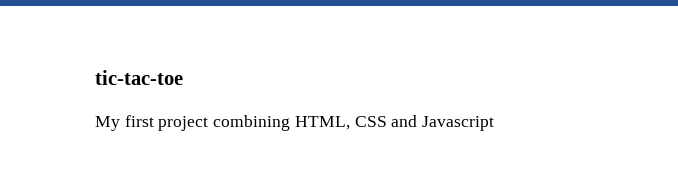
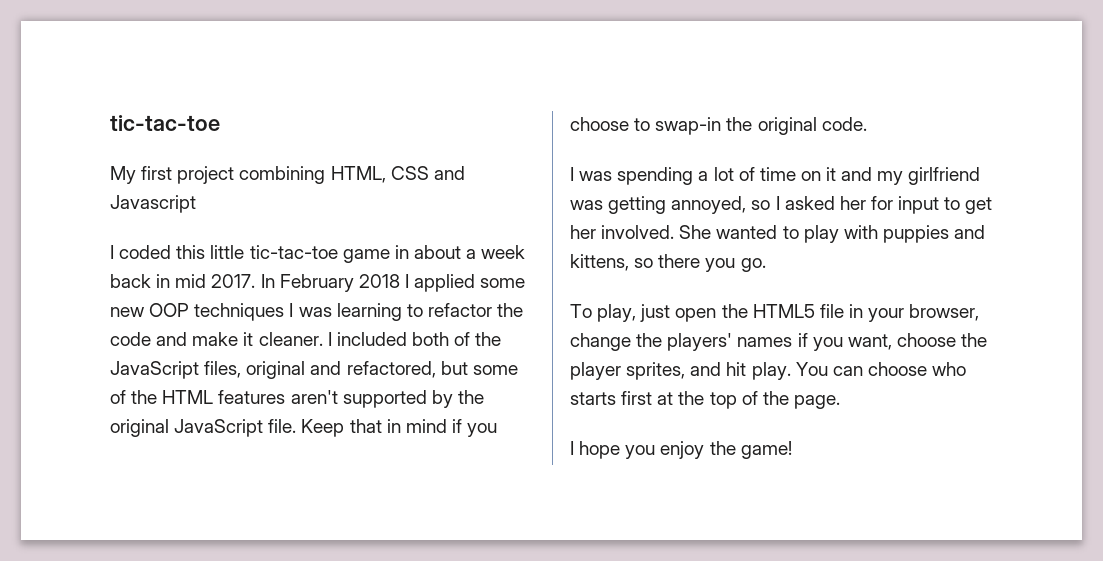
(495, 123) none -> [110,245,526,263] [110,274,526,292] [110,303,524,321] [110,332,502,346] [110,361,518,379] [110,390,484,408] [110,419,498,437] [570,117,867,135] [570,167,981,185] [570,196,993,214] [570,225,986,243] [570,254,766,272] [570,304,980,322] [570,333,988,351] [570,362,967,380] [570,391,840,409] [570,441,792,459] // I coded this little tic-tac-toe game in about a week back in mid 2017. In February 2018 I applied some new OOP techniques I was learning to refactor the code and make it cleaner. I included both of the JavaScript files, original and refactored, but some of the HTML features aren't supported by the original JavaScript file. Keep that in mind if you choose to swap-in the original code. // I was spending a lot of time on it and my girlfriend was getting annoyed, so I asked her for input to get her involved. She wanted to play with puppies and kittens, so there you go. // To play, just open the HTML5 file in your browser, change the players' names if you want, choose the player sprites, and hit play. You can choose who starts first at the top of the page. // I hope you enjoy the game!

